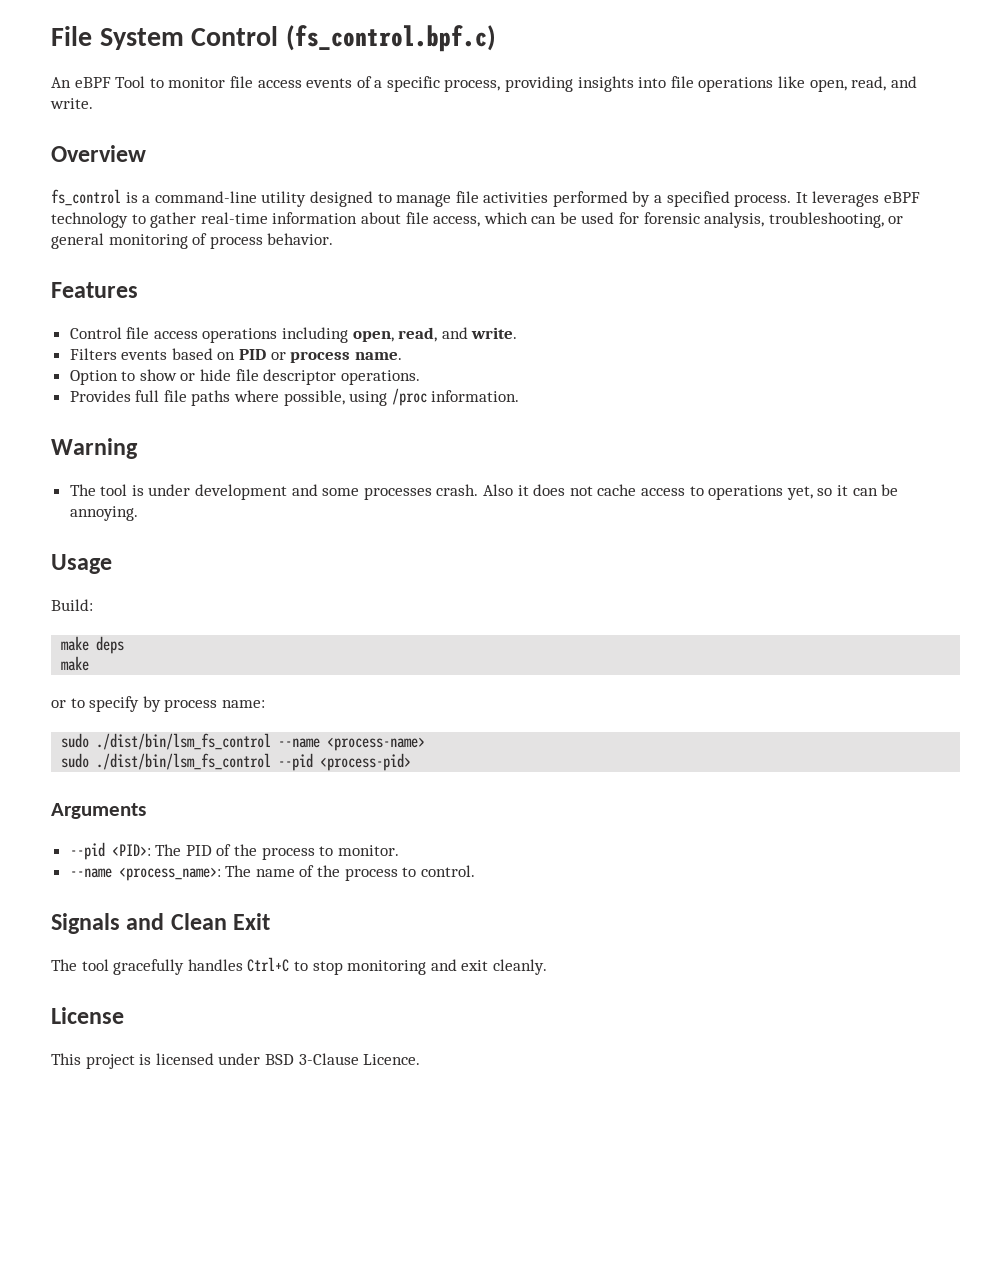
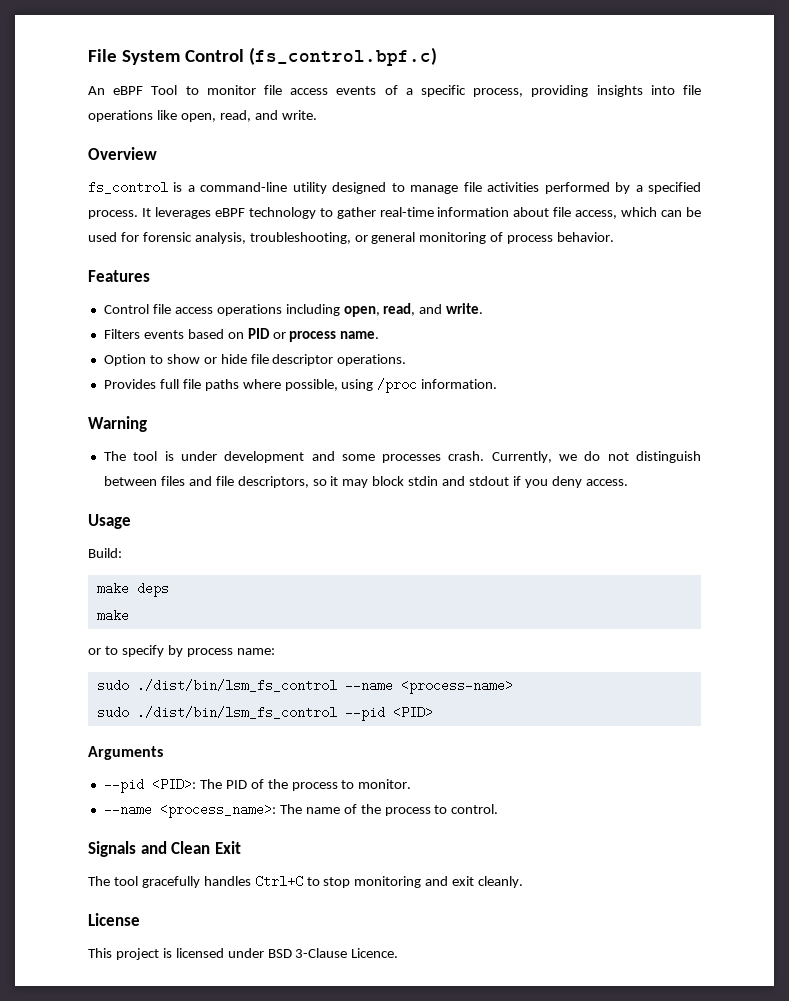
[483,484,899,500] [69,506,138,521] Also it does not cache access to operations yet, so it can be annoying. -> [491,451,701,463] [103,476,628,488] Currently, we do not distinguish between files and file descriptors, so it may block stdin and stdout if you deny access.
[320,753,412,771] <process-pid> -> [392,706,433,719] <PID>

